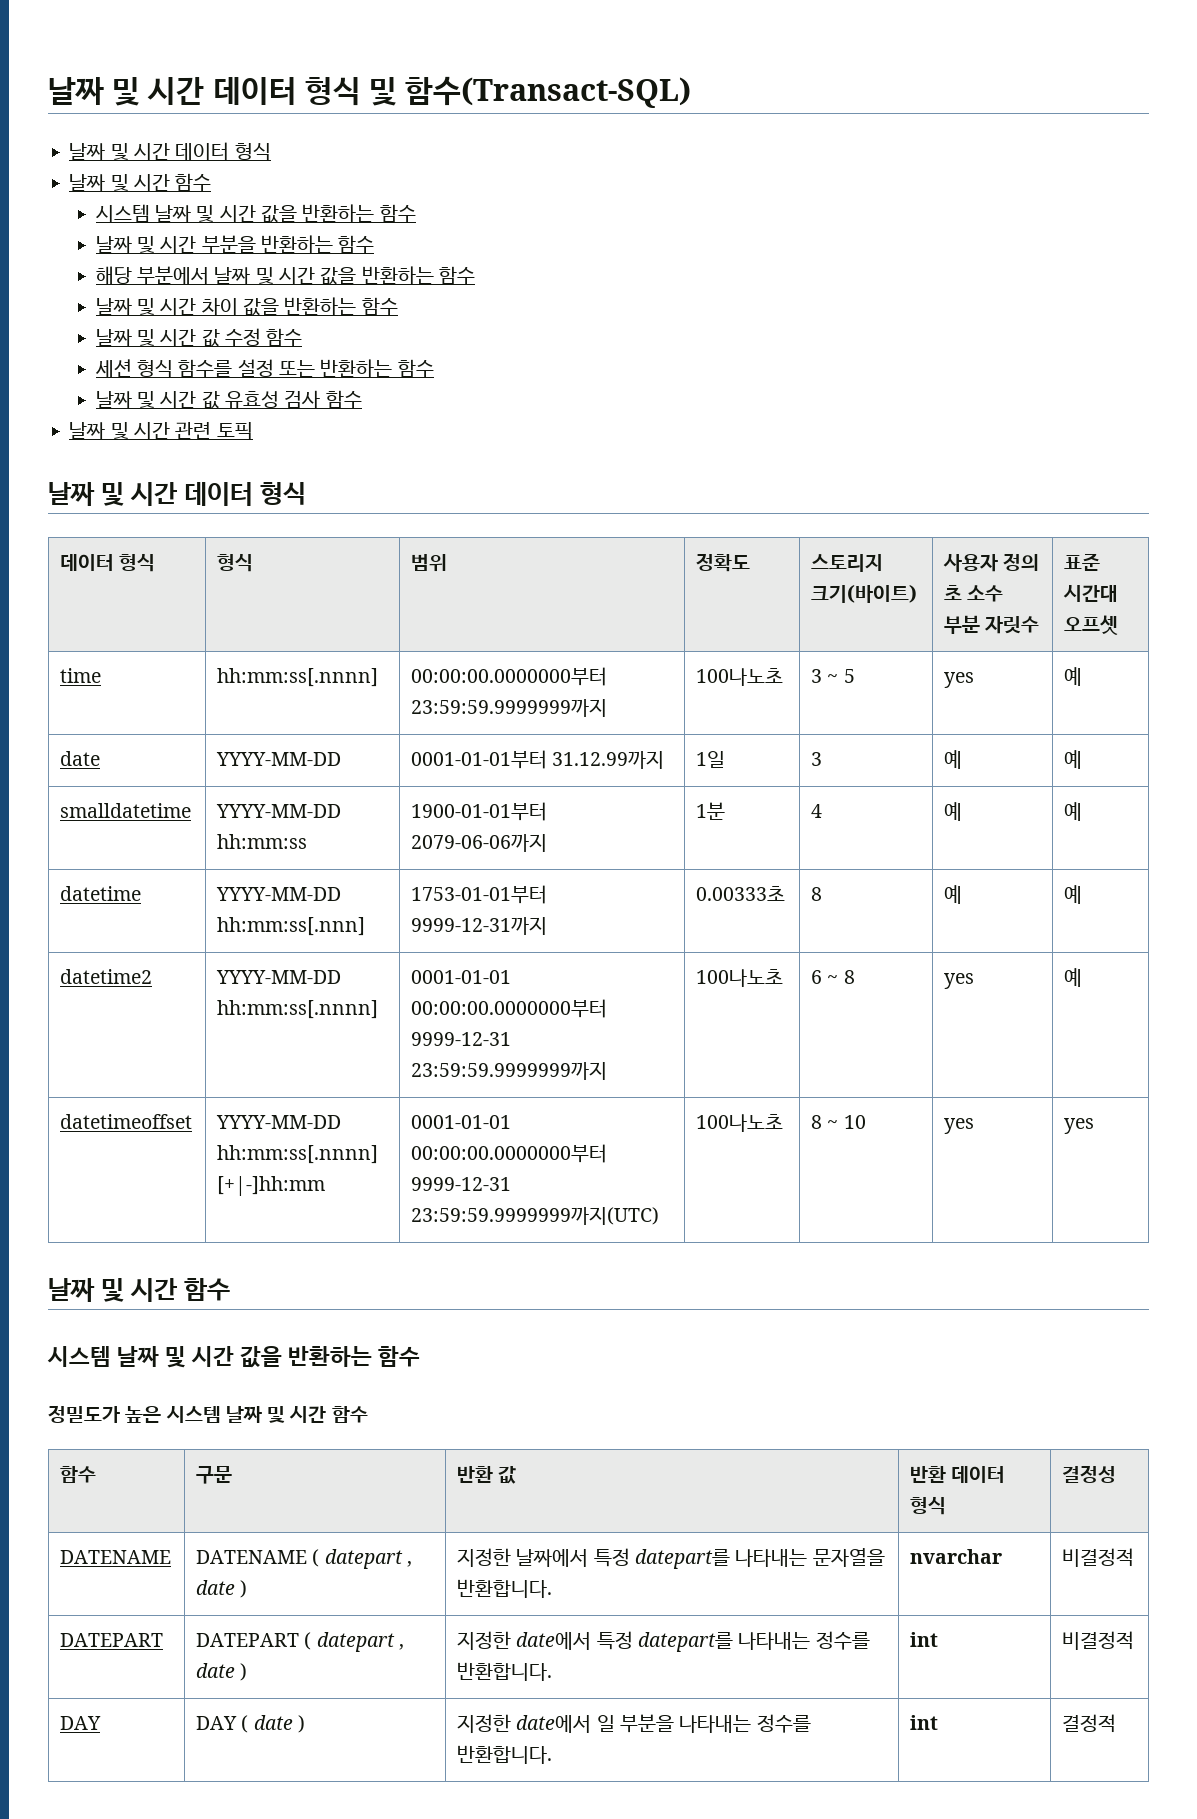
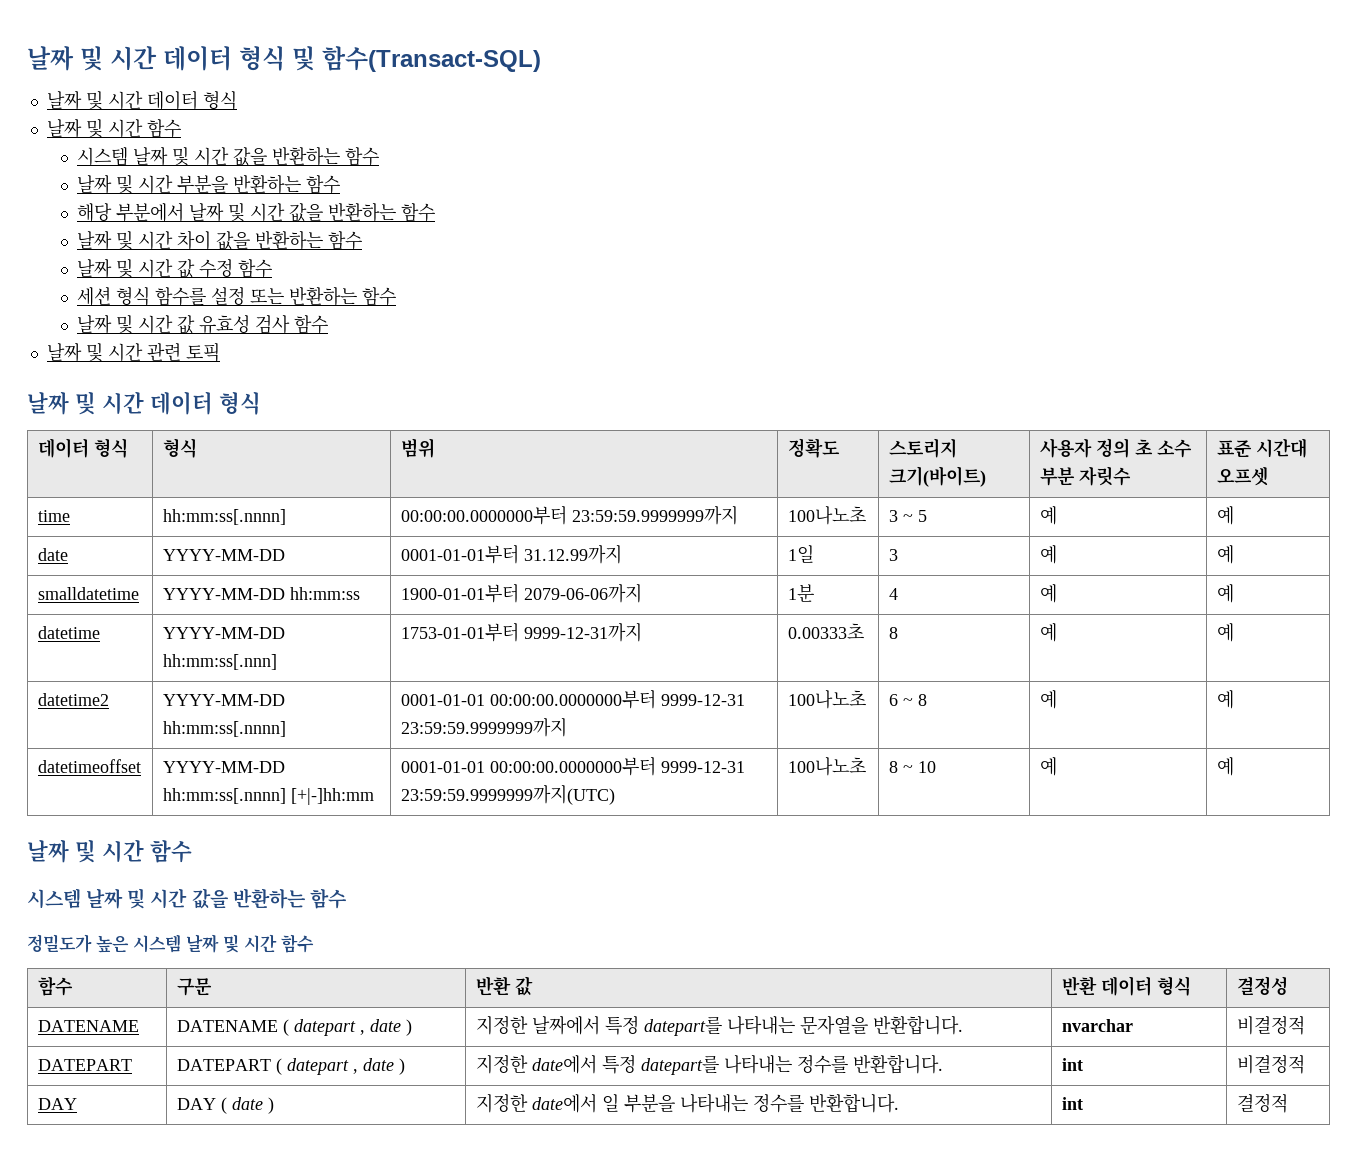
[944,672,975,688] yes -> [1039,506,1057,525] 예
[944,973,975,989] yes -> [1039,690,1057,709] 예
[944,1118,975,1134] [1064,1118,1095,1134] yes | yes -> [1039,757,1057,776] [1216,757,1234,776] 예 | 예

